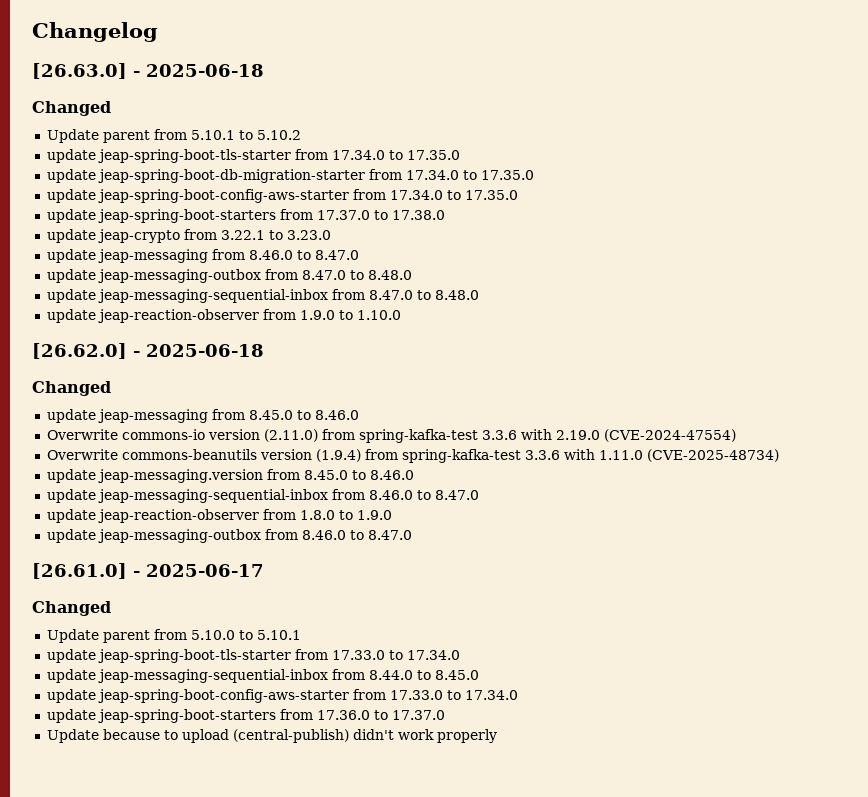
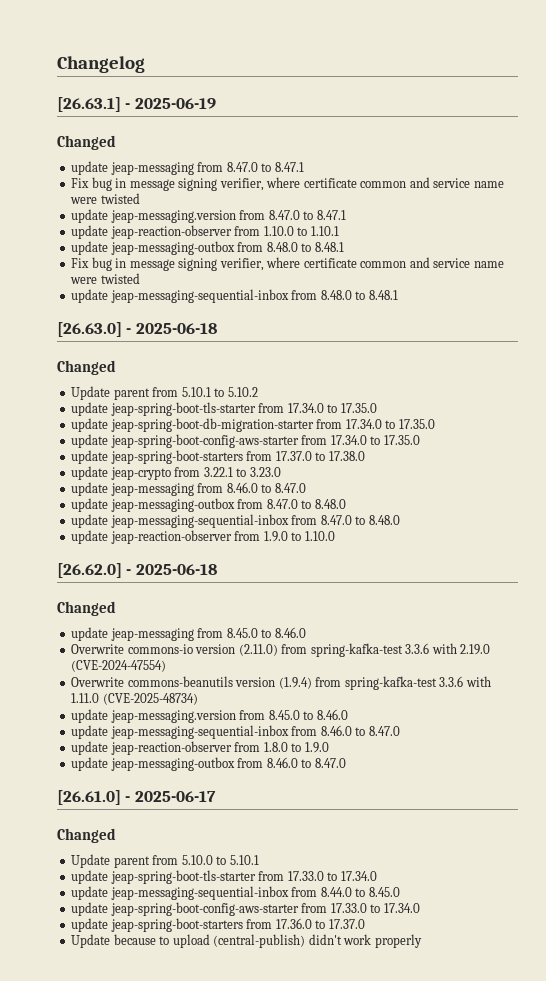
(158, 32) none -> [57,97,216,112] [57,135,116,150] [71,161,304,175] [71,177,504,191] [70,193,140,204] [71,209,346,223] [71,225,339,239] [71,241,344,255] [71,257,504,271] [70,273,140,284] [71,289,398,303] // [26.63.1] - 2025-06-19 // Changed // update jeap-messaging from 8.47.0 to 8.47.1 // Fix bug in message signing verifier, where certificate common and service name were twisted // update jeap-messaging.version from 8.47.0 to 8.47.1 // update jeap-reaction-observer from 1.10.0 to 1.10.1 // update jeap-messaging-outbox from 8.48.0 to 8.48.1 // Fix bug in message signing verifier, where certificate common and service name were twisted // update jeap-messaging-sequential-inbox from 8.48.0 to 8.48.1

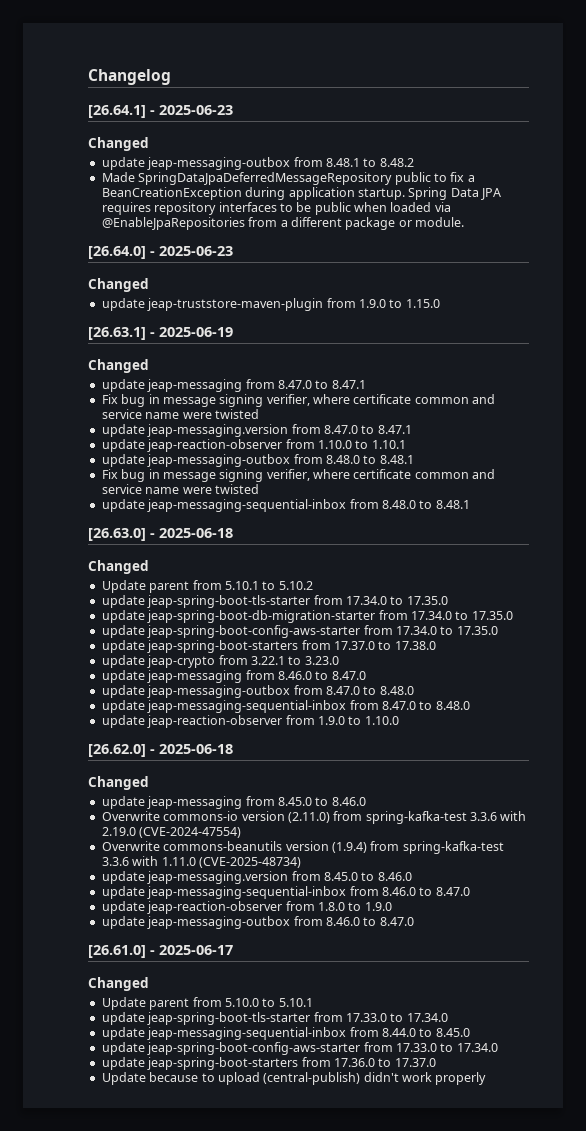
(145, 64) none -> [88,105,233,118] [88,137,149,151] [101,157,414,170] [101,172,475,185] [101,187,501,200] [101,202,451,215] [101,217,464,230] [88,246,233,259] [88,278,149,292] [101,298,440,311] // [26.64.1] - 2025-06-23 // Changed // update jeap-messaging-outbox from 8.48.1 to 8.48.2 // Made SpringDataJpaDeferredMessageRepository public to fix a BeanCreationException during application startup. Spring Data JPA requires repository interfaces to be public when loaded via @EnableJpaRepositories from a different package or module. // [26.64.0] - 2025-06-23 // Changed // update jeap-truststore-maven-plugin from 1.9.0 to 1.15.0

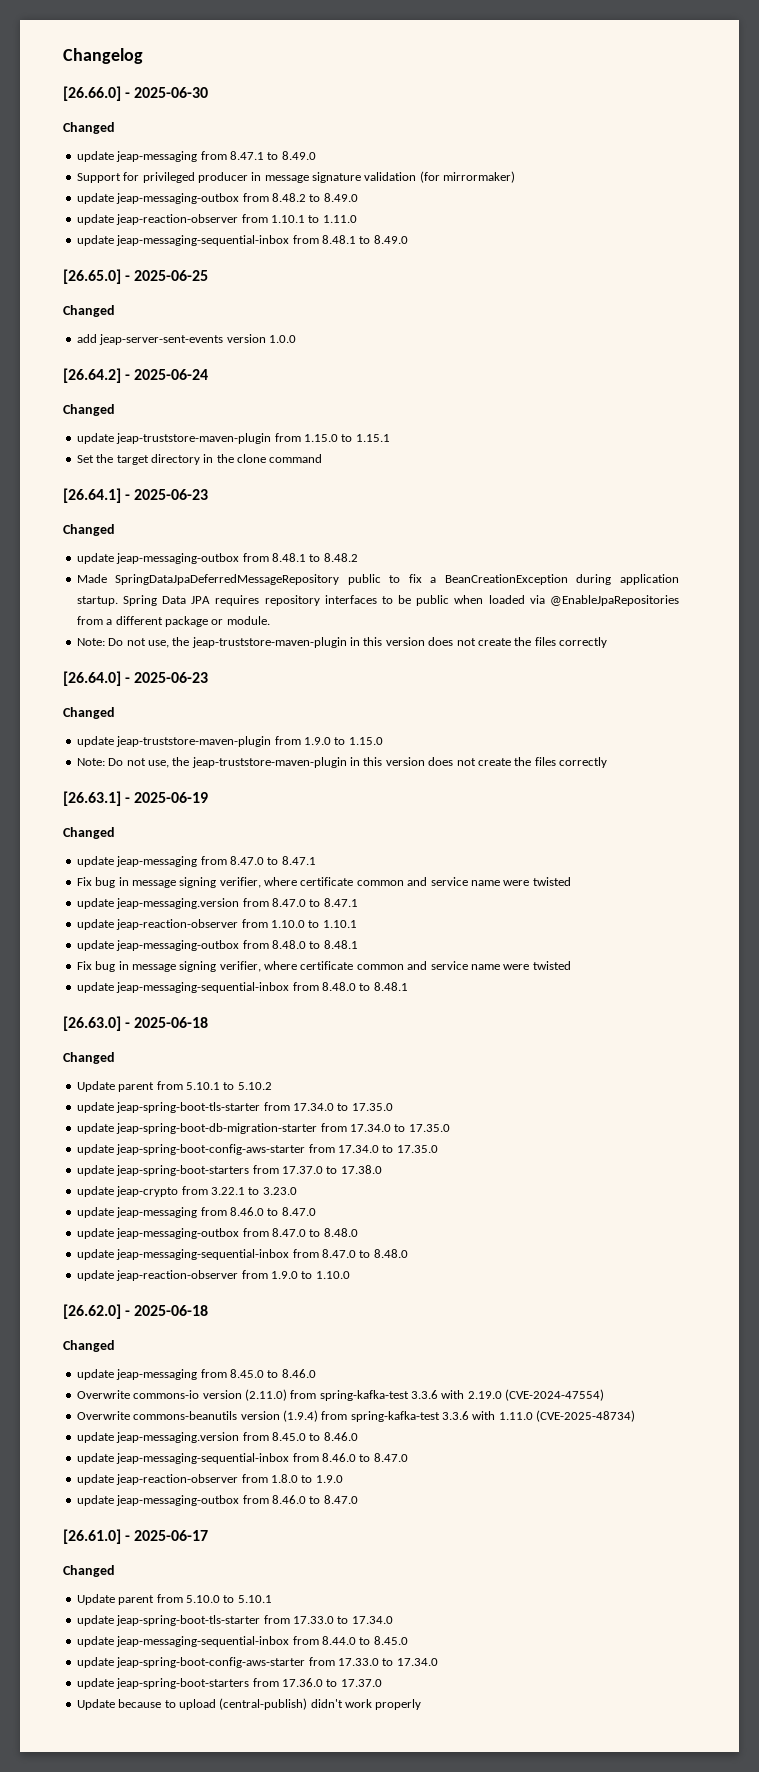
(171, 77) none -> [63,86,209,101] [63,122,115,134] [76,151,316,162] [76,171,516,183] [76,193,358,204] [76,214,357,225] [76,235,408,246] [63,269,209,284] [63,305,115,317] [76,334,296,345] [63,368,209,383] [63,404,115,416] [76,433,390,444] [76,454,323,465] // [26.66.0] - 2025-06-30 // Changed // update jeap-messaging from 8.47.1 to 8.49.0 // Support for privileged producer in message signature validation (for mirrormaker) // update jeap-messaging-outbox from 8.48.2 to 8.49.0 // update jeap-reaction-observer from 1.10.1 to 1.11.0 // update jeap-messaging-sequential-inbox from 8.48.1 to 8.49.0 // [26.65.0] - 2025-06-25 // Changed // add jeap-server-sent-events version 1.0.0 // [26.64.2] - 2025-06-24 // Changed // update jeap-truststore-maven-plugin from 1.15.0 to 1.15.1 // Set the target directory in the clone command
(464, 222) none -> [76,637,607,648] // Note: Do not use, the jeap-truststore-maven-plugin in this version does not create the files correctly
(440, 303) none -> [76,757,607,768] // Note: Do not use, the jeap-truststore-maven-plugin in this version does not create the files correctly

